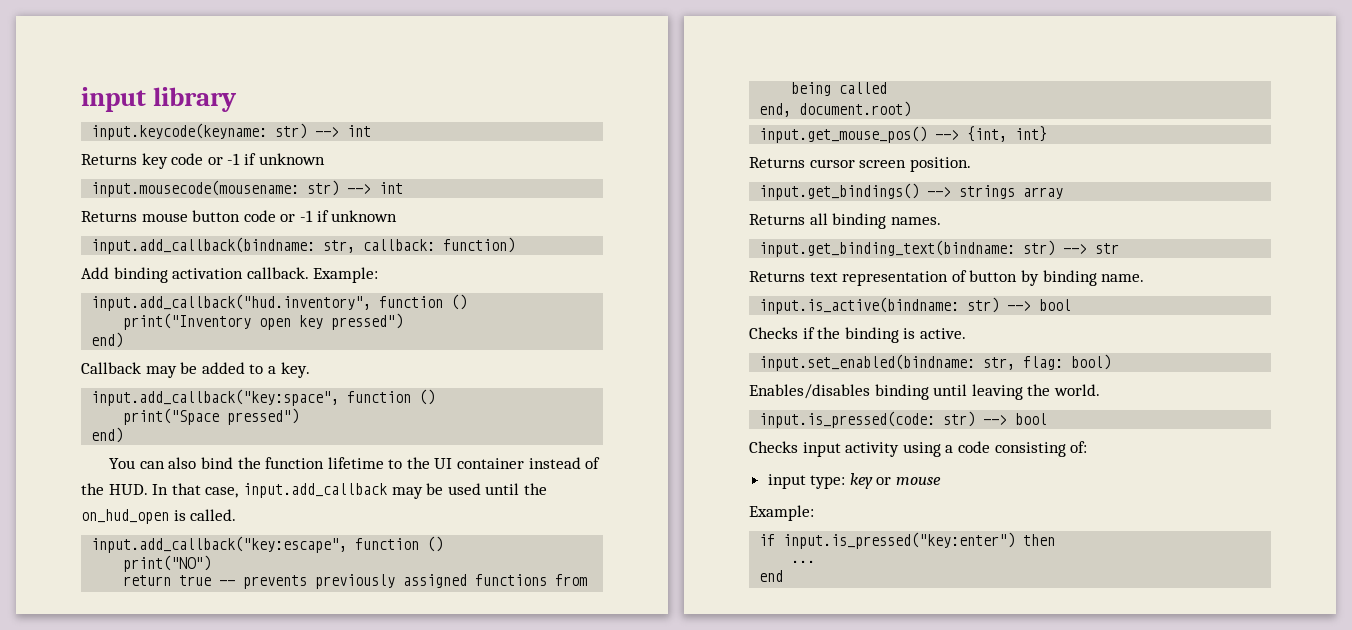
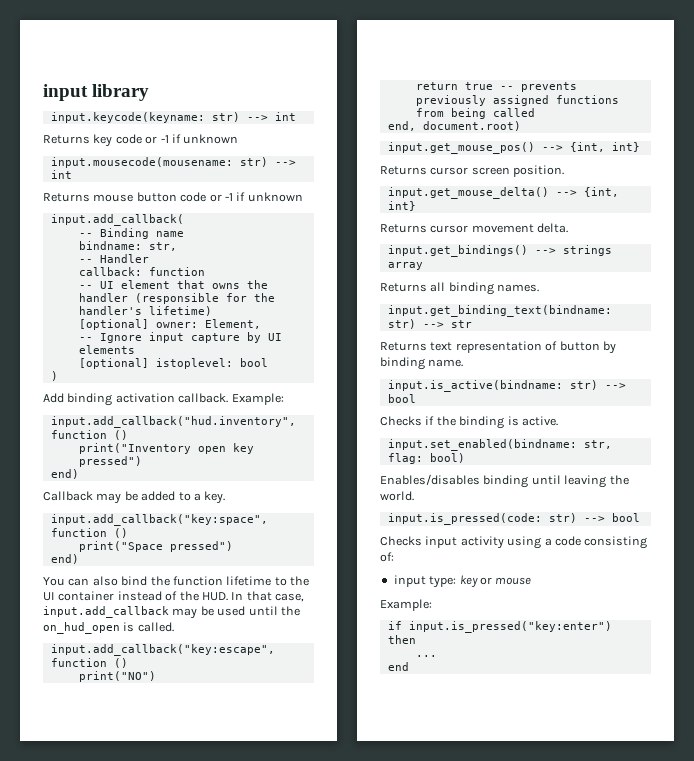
[91,237,516,254] input.add_callback(bindname: str, callback: function) -> [50,214,184,226] [78,228,184,239] [78,241,177,251] [78,254,149,263] [78,267,205,276] [78,280,268,289] [78,293,275,304] [78,306,212,316] [78,319,261,330] [78,332,282,343] [78,345,135,354] [78,358,268,369] [50,371,58,381] input.add_callback( // -- Binding name // bindname: str, // -- Handler // callback: function // -- UI element that owns the handler (responsible for the handler's lifetime) // [optional] owner: Element, // -- Ignore input capture by UI elements // [optional] istoplevel: bool // )
(971, 164) none -> [387,187,619,199] [387,201,416,211] [380,223,569,233] // input.get_mouse_delta() --> {int, int} // Returns cursor movement delta.

